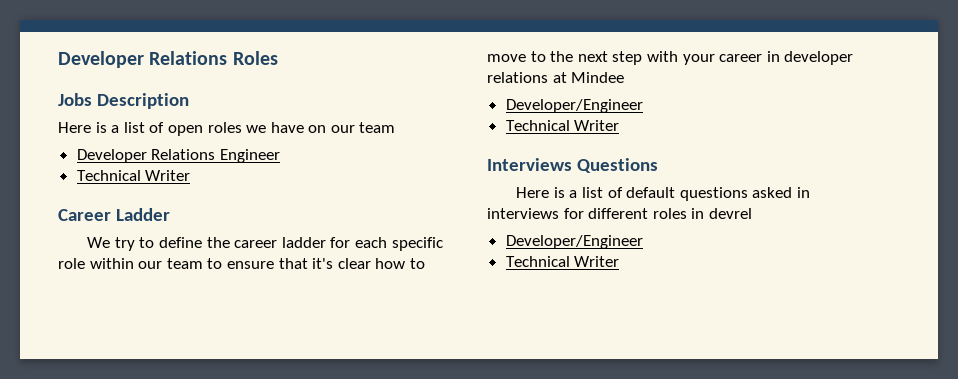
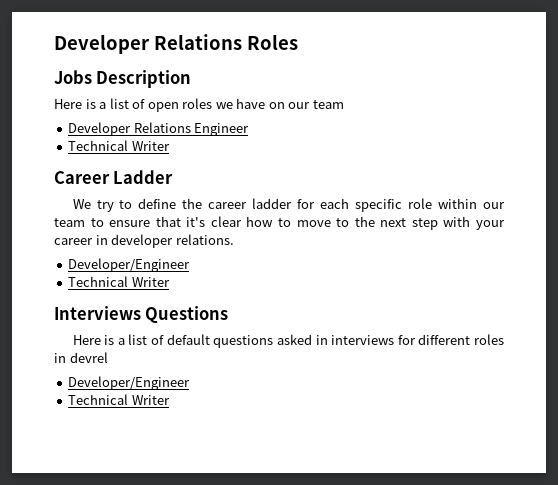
[487,72,625,83] relations at Mindee -> [175,234,234,245] relations.

